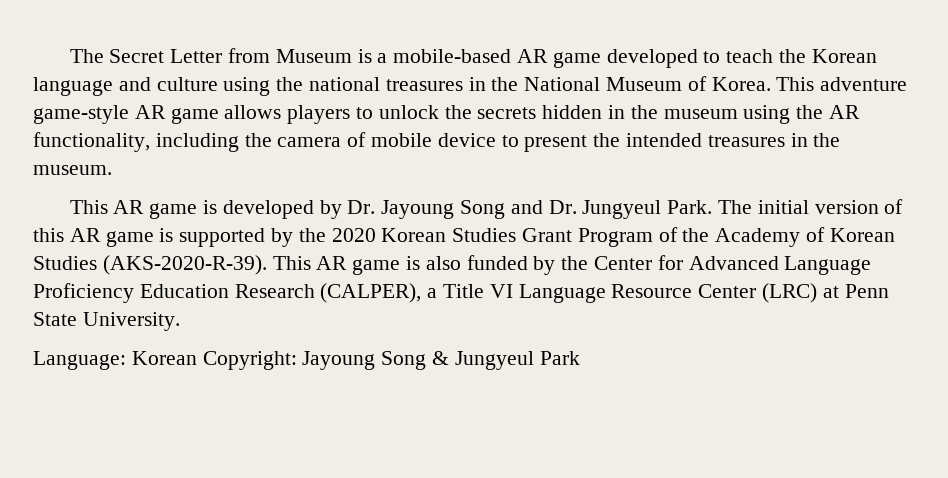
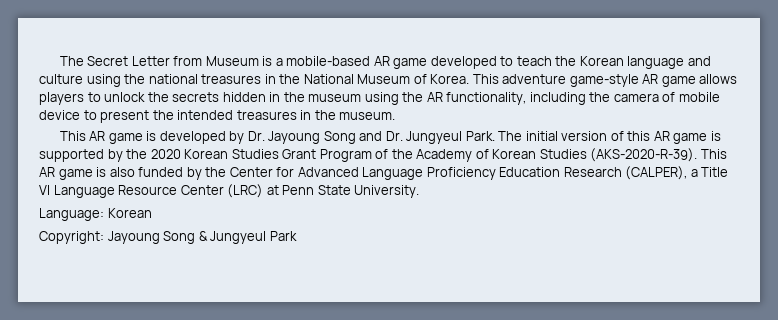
(197, 358) none -> (152, 213) //

